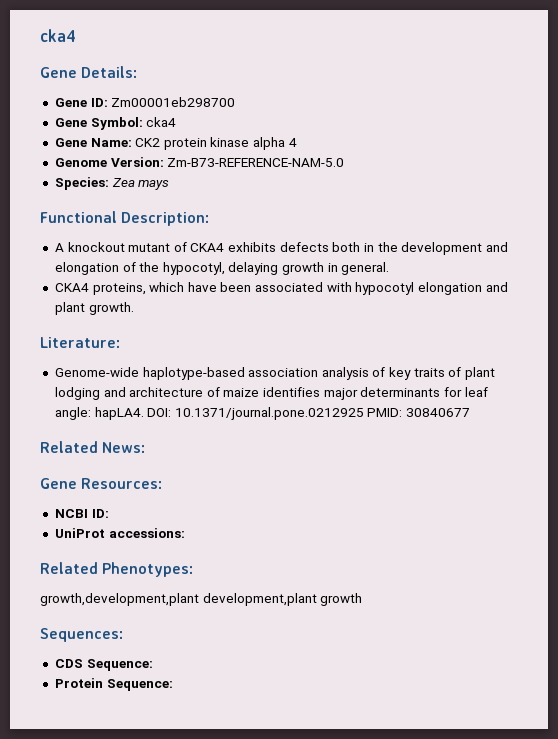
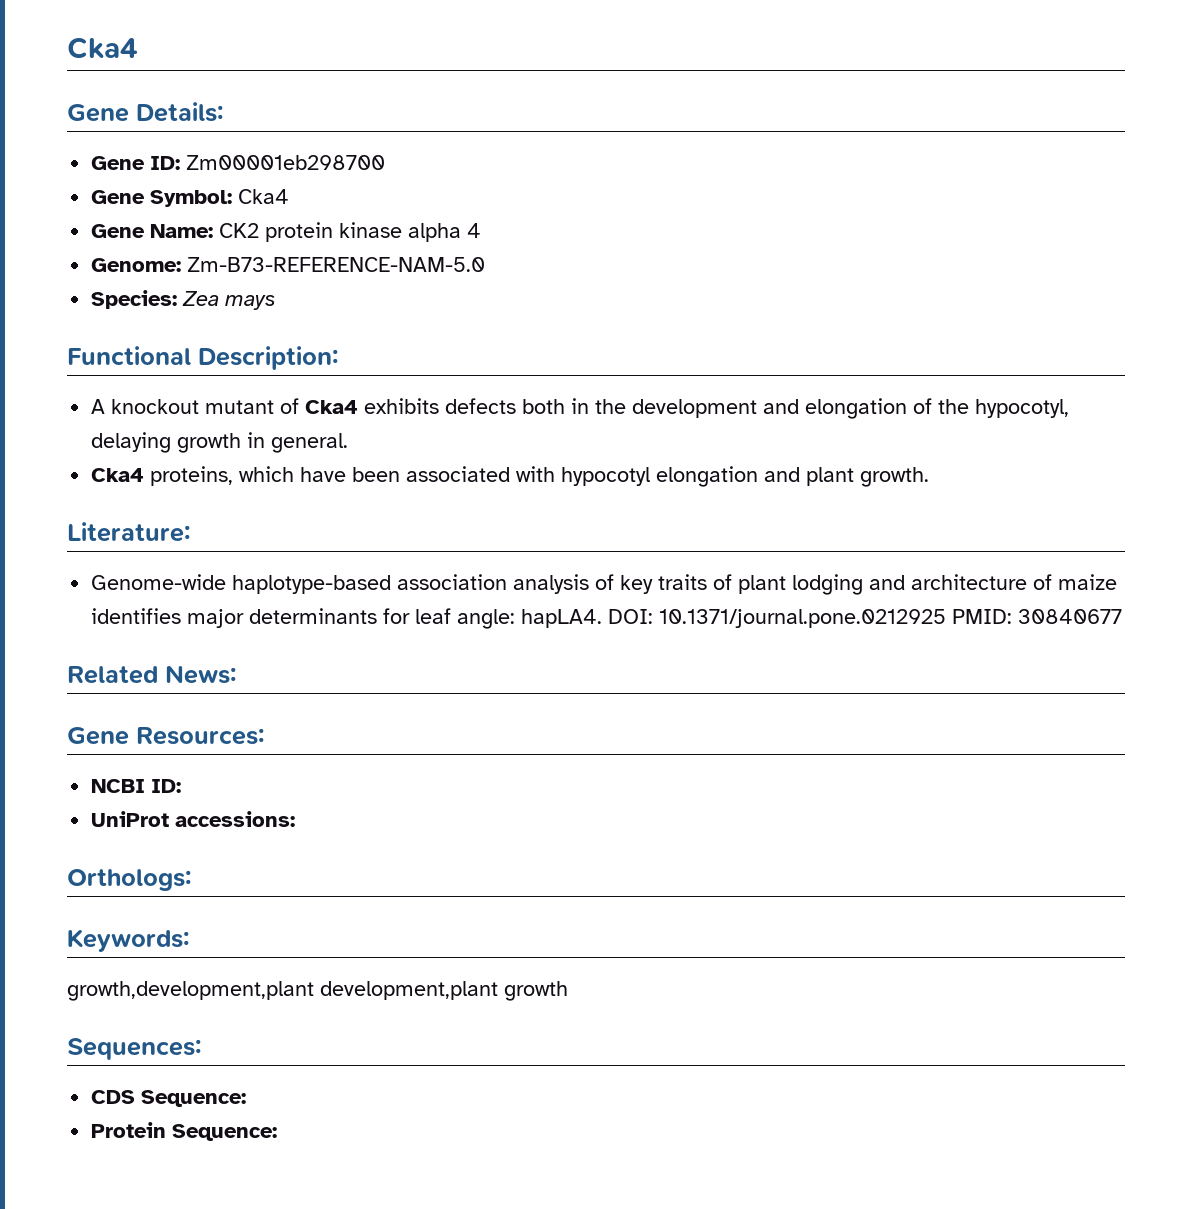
[40,29,76,42] cka4 -> [67,37,138,59] Cka4
[146,117,177,127] cka4 -> [238,189,290,204] Cka4
[54,157,164,167] Genome Version: -> [91,258,182,272] Genome:
[190,243,225,252] CKA4 -> [305,400,359,414] Cka4
[54,283,89,292] CKA4 -> [91,468,145,482] Cka4
[40,562,194,577] Related Phenotypes: -> [67,869,192,891] [67,929,190,952] Orthologs: // Keywords:

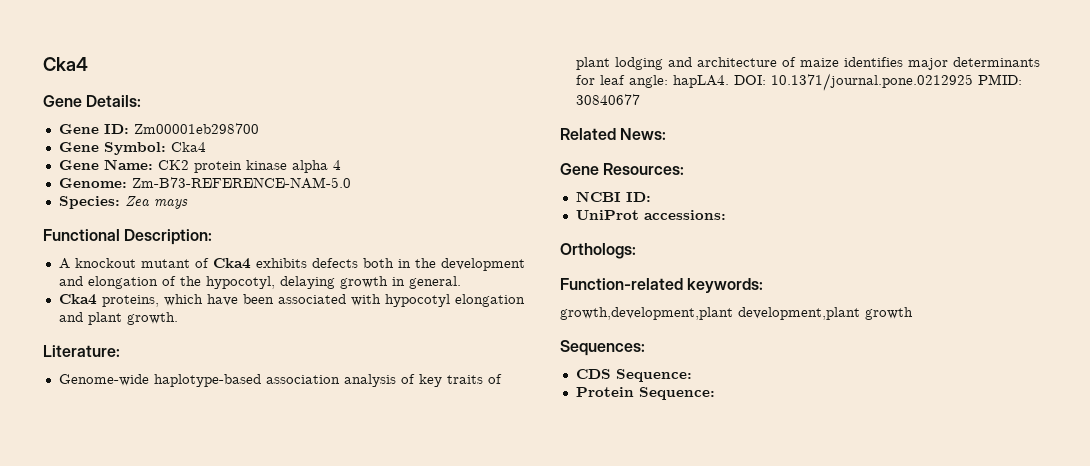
[67,929,190,952] Keywords: -> [560,278,764,293] Function-related keywords:

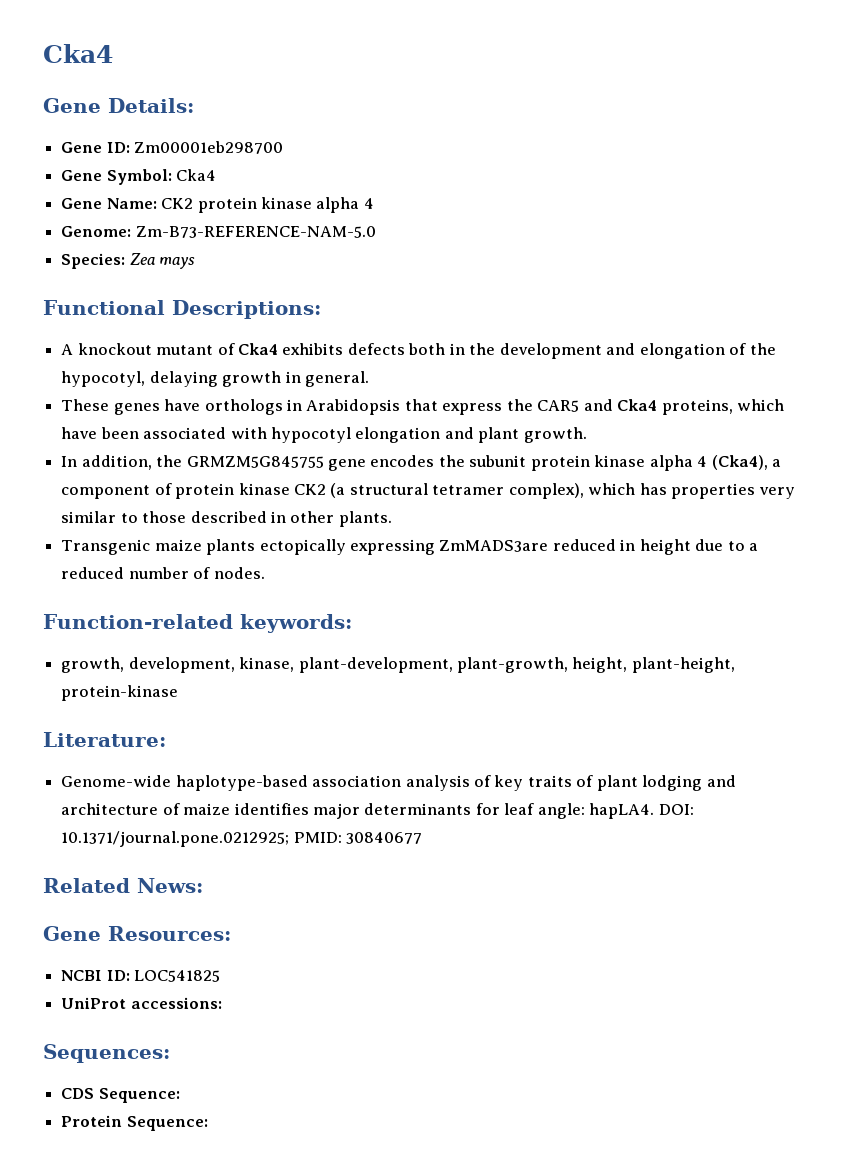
[124,229,213,245] Description: -> [172,300,321,319] Descriptions:
(461, 282) none -> [61,399,613,415] These genes have orthologs in Arabidopsis that express the CAR5 and
(178, 318) none -> [61,455,782,471] [61,483,795,499] [61,511,392,527] [61,539,759,555] [61,567,265,579] [43,614,352,633] [61,657,735,673] [61,685,179,701] // In addition, the GRMZM5G845755 gene encodes the subunit protein kinase alpha 4 (Cka4), a component of protein kinase CK2 (a structural tetramer complex), which has properties very similar to those described in other plants. // Transgenic maize plants ectopically expressing ZmMADS3are reduced in height due to a reduced number of nodes. // Function-related keywords: // growth, development, kinase, plant-development, plant-growth, height, plant-height, protein-kinase
[770,73,973,91] 10.1371/journal.pone.0212925 -> [61,831,290,847] 10.1371/journal.pone.0212925;
(651, 197) none -> [134,970,221,982] LOC541825
[560,243,636,259] [560,278,764,293] [560,307,913,320] // Orthologs: // Function-related keywords: // growth,development,plant development,plant growth -> (222, 1003) none

